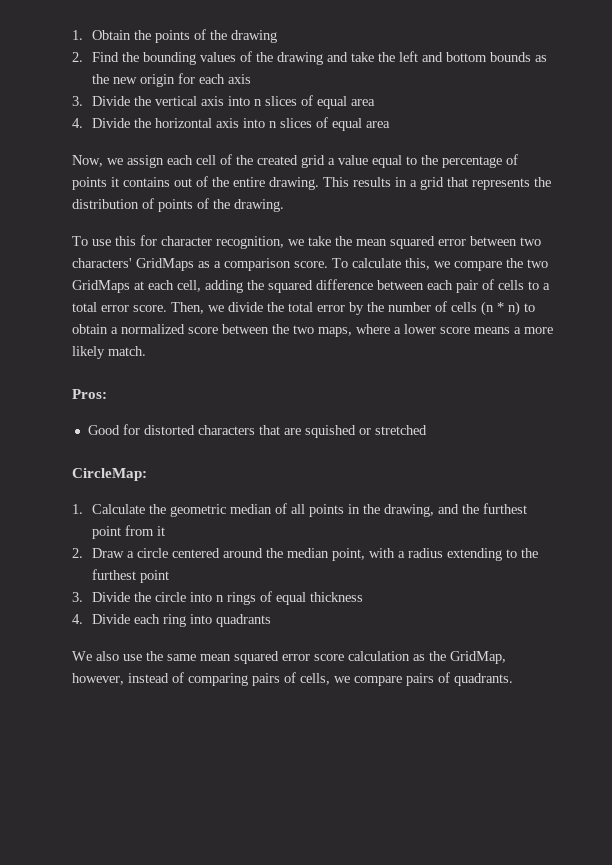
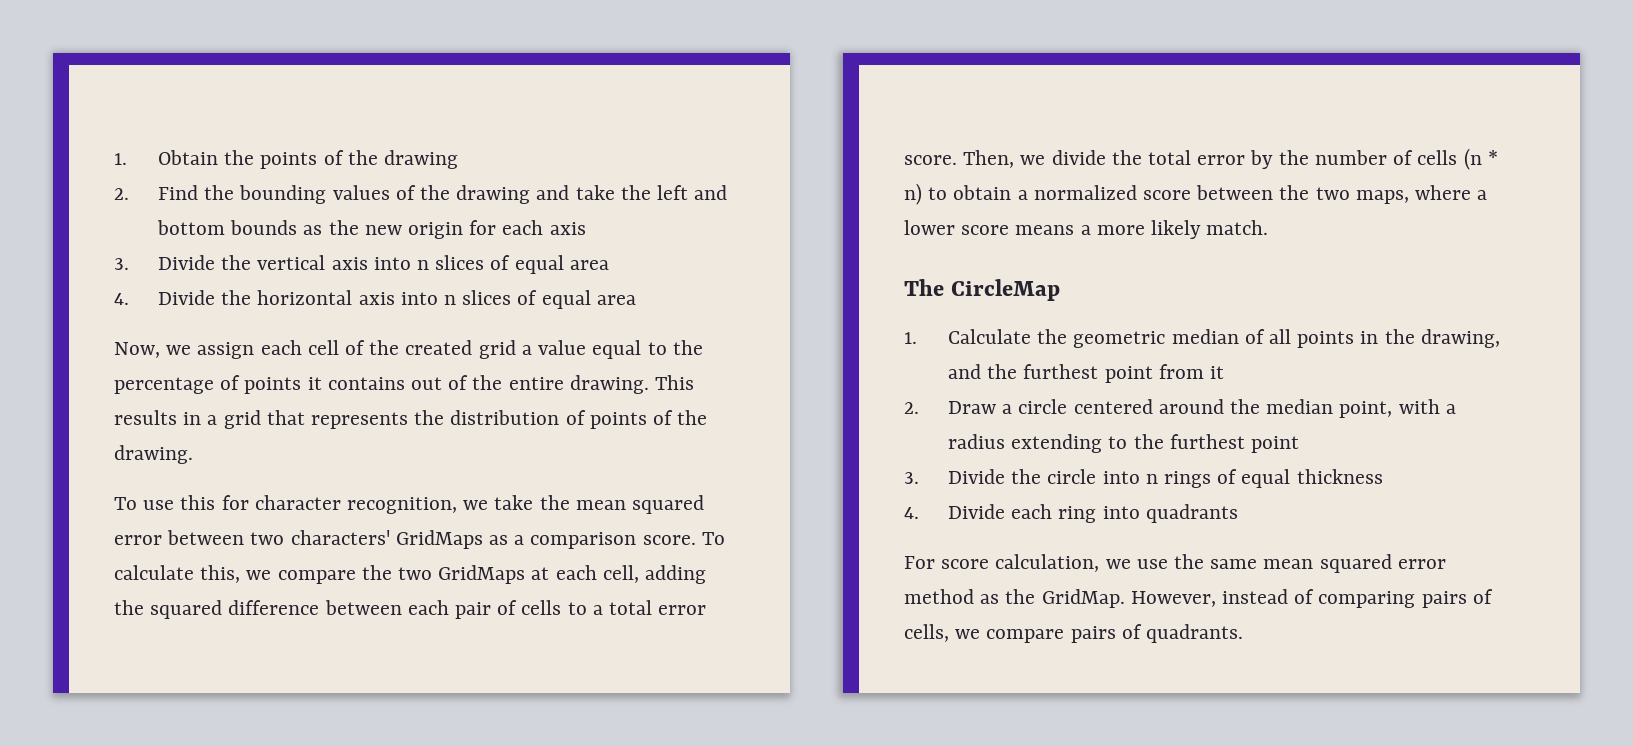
[72,389,107,399] [87,424,427,438] [72,468,147,481] Pros: // Good for distorted characters that are squished or stretched // CircleMap: -> [904,279,1061,301] The CircleMap
[72,651,119,661] We also -> [904,554,1131,572] For score calculation, we
[314,651,506,664] [72,673,124,685] score calculation as the GridMap, however, -> [904,589,1216,608] method as the GridMap. However,

